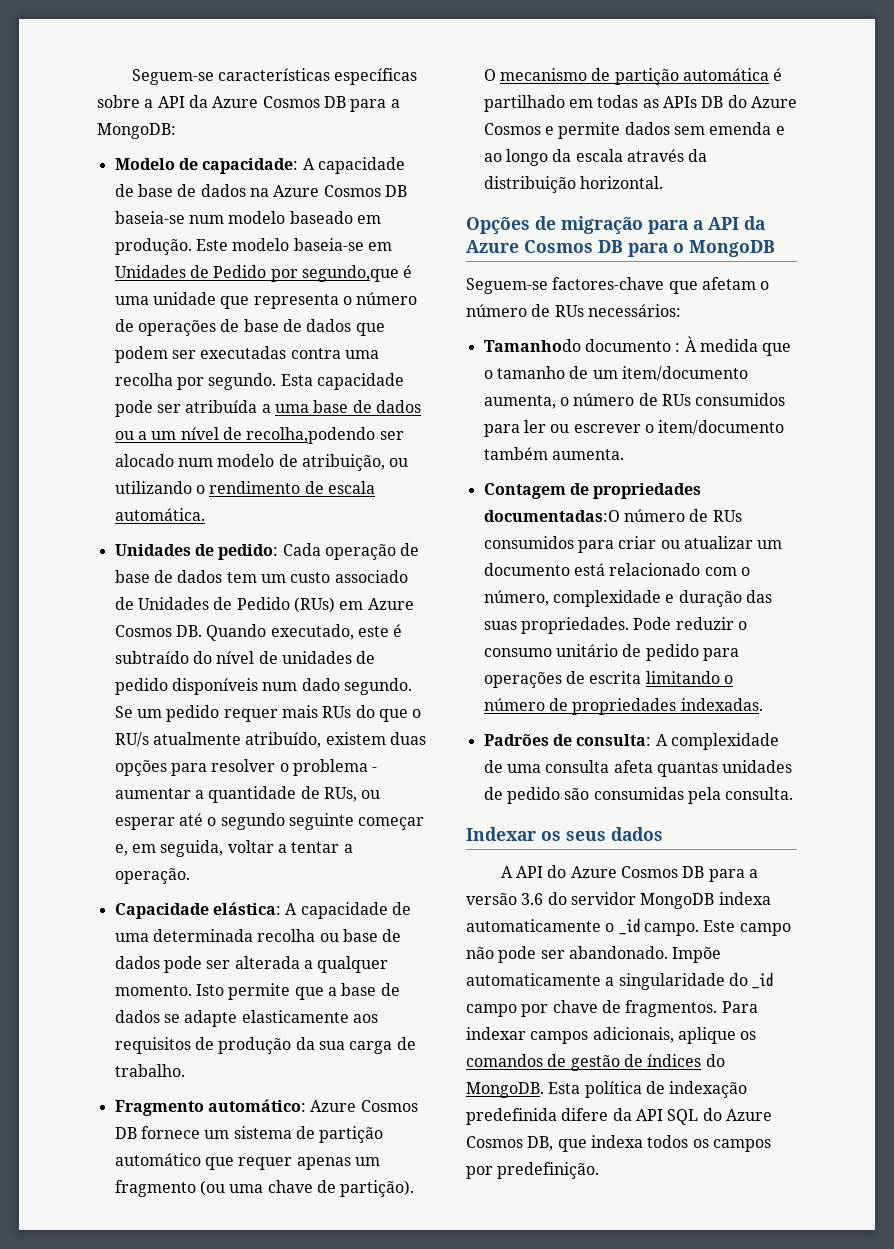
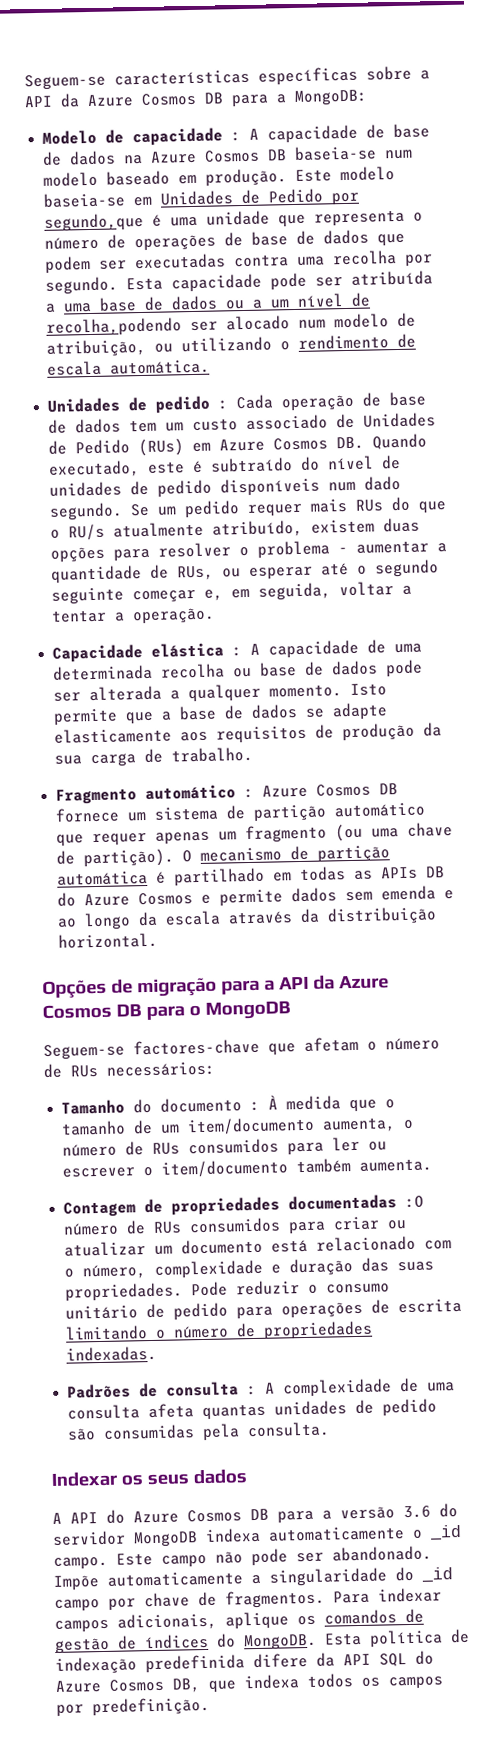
[202,158,299,174] capacidade: -> [132,127,242,147] capacidade :
[218,544,279,560] pedido: -> [155,395,229,414] pedido :
[212,902,281,915] elástica: -> [151,642,243,658] elástica :
[207,1099,306,1112] automático: -> [145,784,255,801] automático :
[483,339,581,352] Tamanhodo -> [61,1098,153,1115] Tamanho do
[483,510,620,522] documentadas:O -> [288,1194,425,1211] documentadas :O
[576,734,652,746] consulta: -> [165,1381,258,1397] consulta :

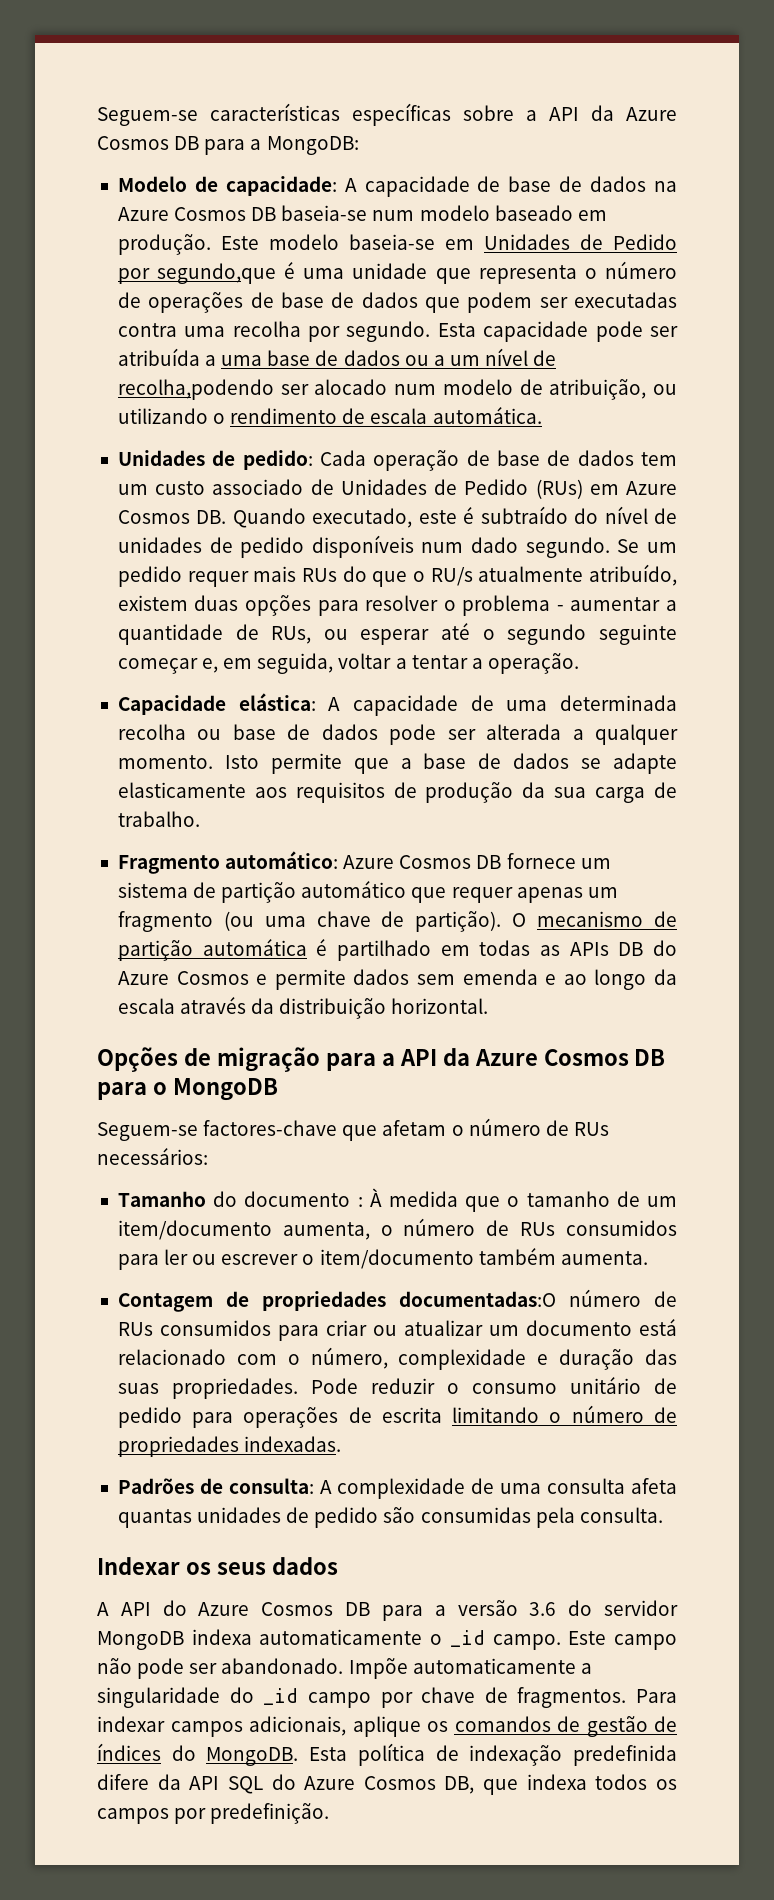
[132,127,242,147] capacidade : -> [225,176,337,196] capacidade:
[155,395,229,414] pedido : -> [242,450,313,470] pedido:
[151,642,243,658] elástica : -> [238,693,316,711] elástica:
[145,784,255,801] automático : -> [225,851,339,869] automático:
[288,1194,425,1211] documentadas :O -> [398,1291,556,1307] documentadas:O
[165,1381,258,1397] consulta : -> [228,1478,314,1494] consulta:

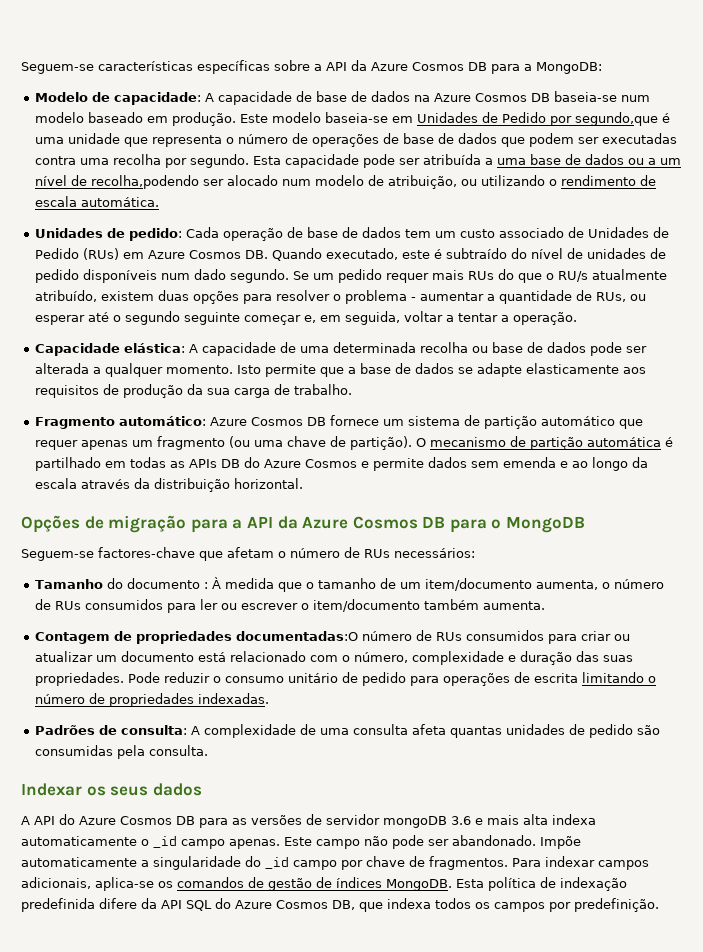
[434,1600,678,1616] [97,1631,184,1650] a versão 3.6 do servidor MongoDB -> [232,814,548,828] as versões de servidor mongoDB 3.6 e mais alta
[492,1634,561,1650] campo. -> [181,839,280,849] campo apenas.
[352,1716,421,1737] aplique -> [95,877,154,891] aplica-se
[171,1745,196,1761] do -> (382, 882) none

